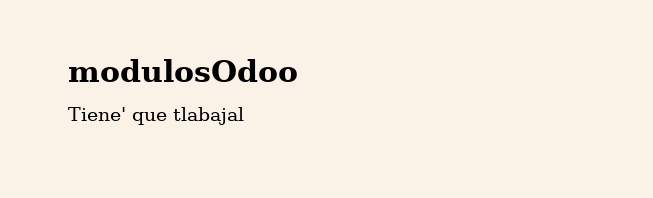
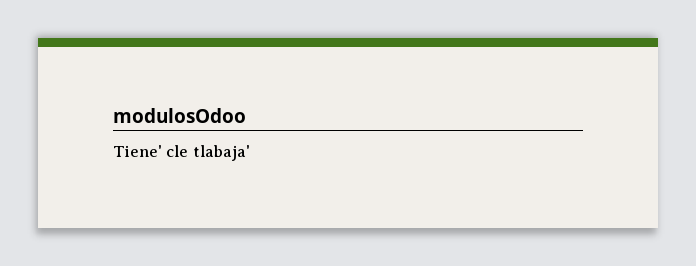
[132,107,244,125] que tlabajal -> [166,145,250,161] cle tlabaja'

